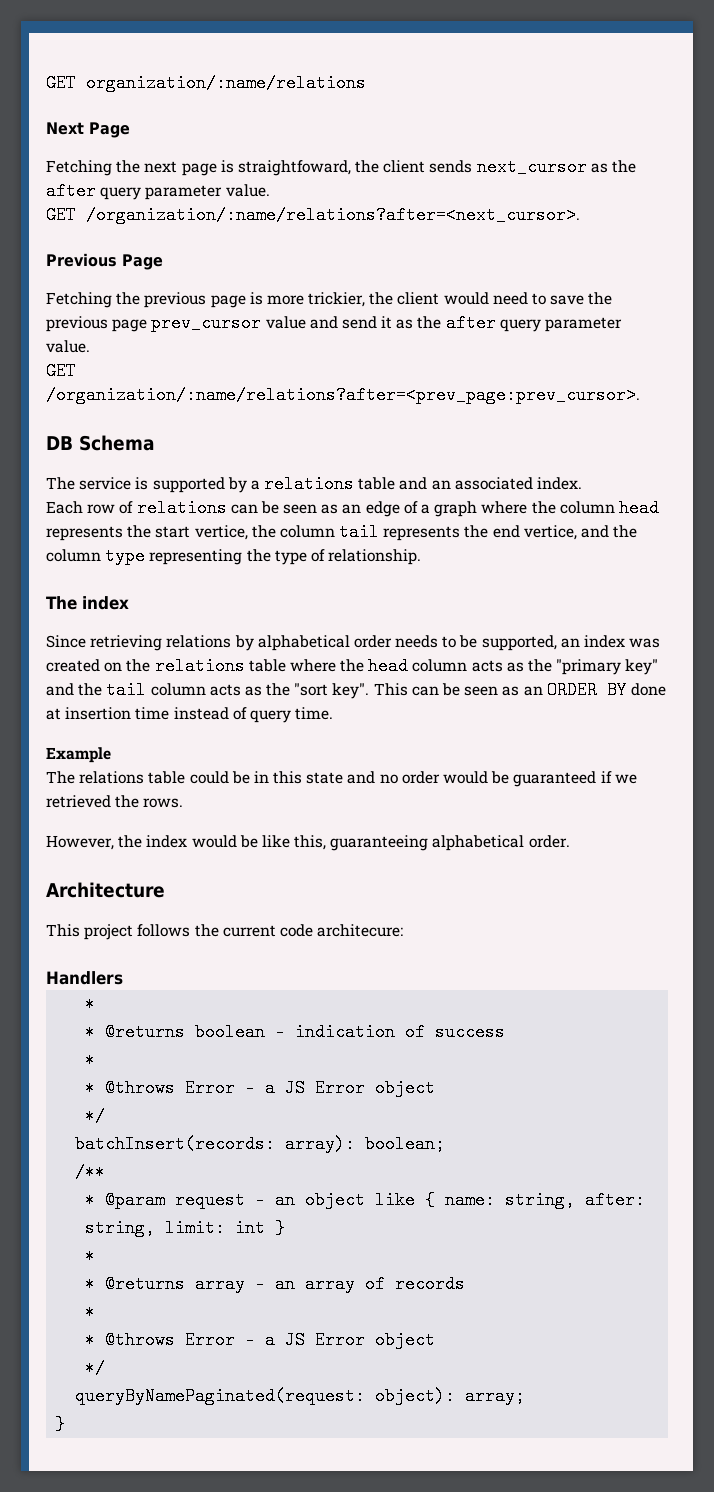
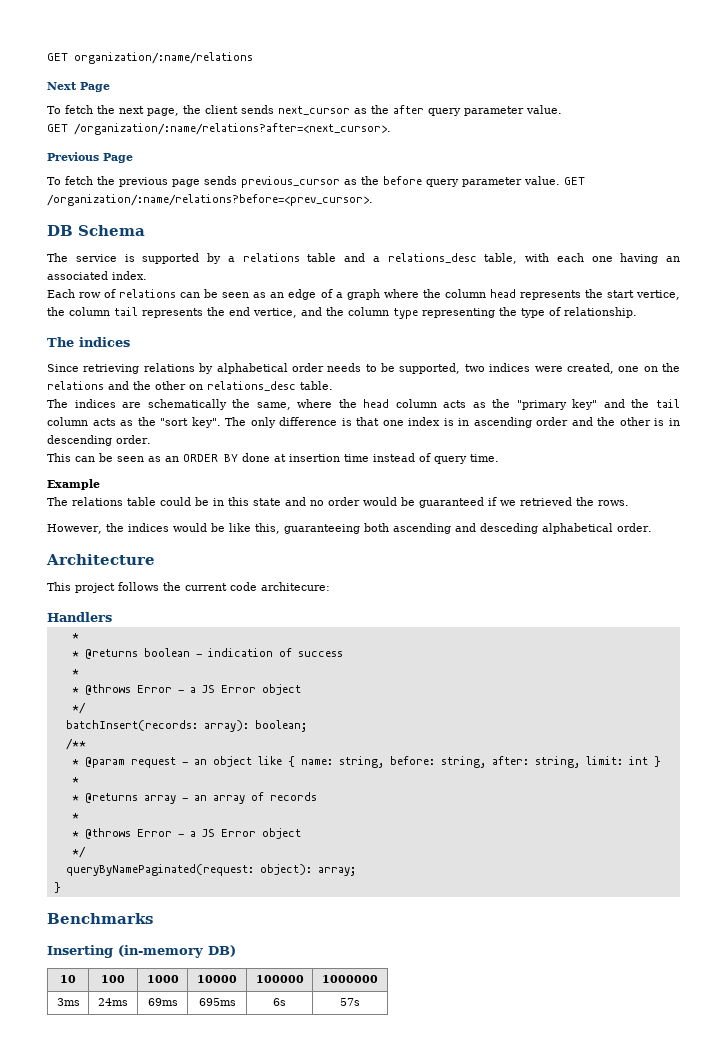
[46,160,351,176] Fetching the next page is straightfoward, -> [47,105,179,116] To fetch the next page,
[46,292,613,308] [46,314,623,332] [46,340,90,353] [46,362,76,380] [46,386,640,404] Fetching the previous page is more trickier, the client would need to save the previous page prev_cursor value and send it as the after query parameter value. // GET /organization/:name/relations?after=<prev_page:prev_cursor>. -> [47,176,585,188] [47,194,373,206] To fetch the previous page sends previous_cursor as the before query parameter value. GET /organization/:name/relations?before=<prev_cursor>.
(428, 483) none -> [372,253,659,264] a relations_desc table, with each one having
[82,596,129,610] index -> [79,337,130,347] indices
[560,635,661,648] [46,657,286,675] an index was created on the relations table -> [464,363,680,374] [47,381,333,391] [47,399,291,410] two indices were created, one on the relations and the other on relations_desc table. // The indices are schematically the same,
(370, 691) none -> [225,417,680,428] [47,435,151,446] The only difference is that one index is in ascending order and the other is in descending order. //
[146,835,188,848] index -> [127,523,169,532] indices
(429, 843) none -> [363,523,538,534] both ascending and desceding
(576, 1200) none -> [389,756,486,768] before: string,
(66, 1424) none -> [47,913,153,924] [47,945,236,958] [60,975,76,983] [101,975,125,983] [146,975,179,983] [197,975,237,983] [255,975,304,983] [322,975,378,983] [56,998,80,1006] [98,998,128,1006] [147,998,178,1006] [198,998,236,1006] [273,998,286,1006] [340,998,360,1006] // Benchmarks // Inserting (in-memory DB) // 10 | 100 | 1000 | 10000 | 100000 | 1000000 // 3ms | 24ms | 69ms | 695ms | 6s | 57s

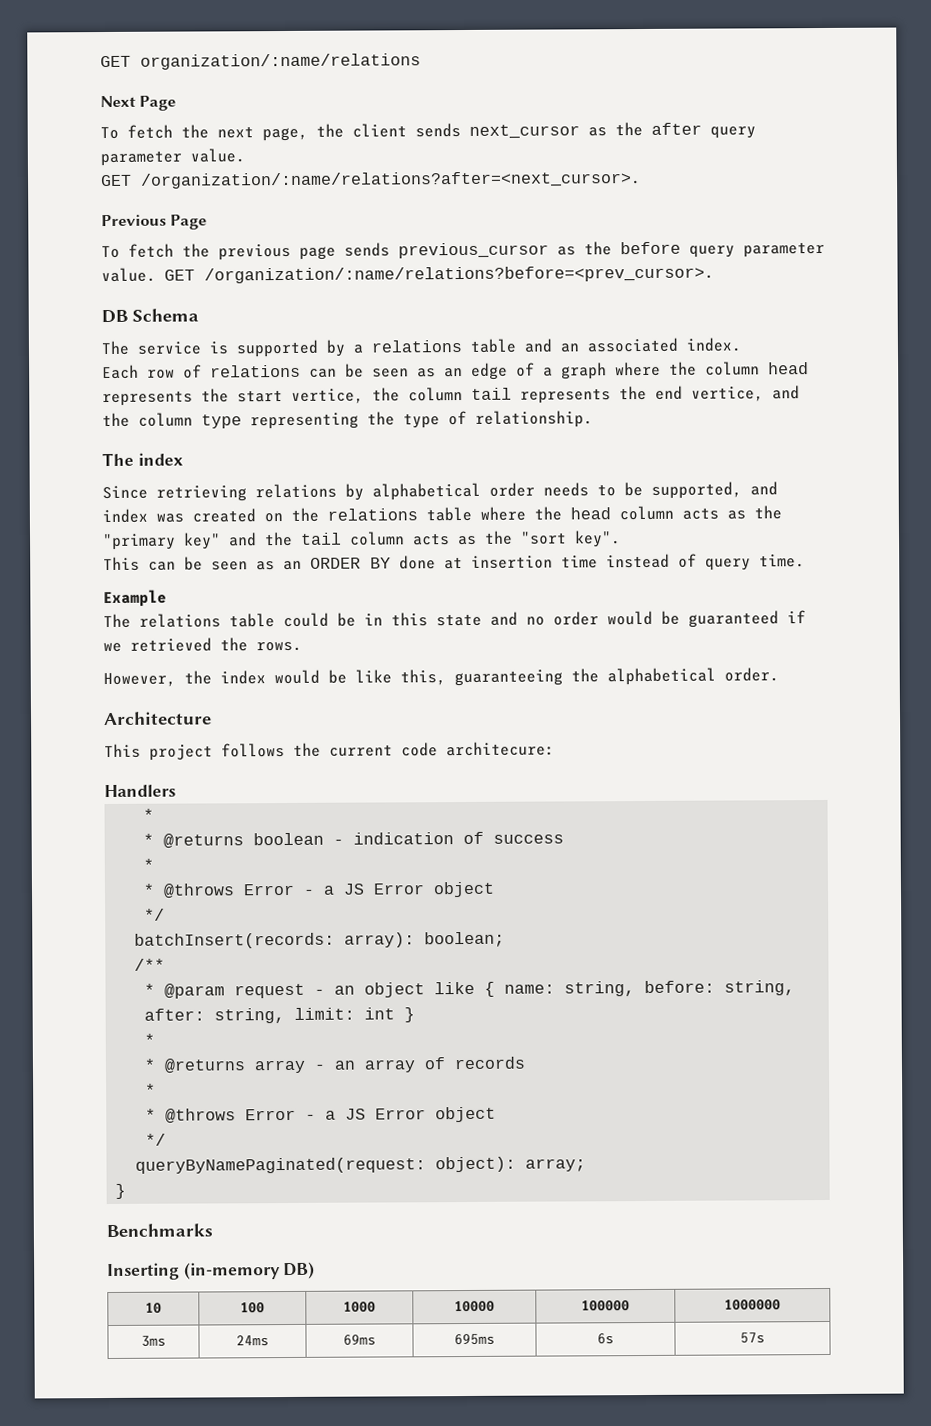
[372,253,659,264] a relations_desc table, with each one having -> (552, 345) none
[79,337,130,347] indices -> [137,452,183,466] index
[464,363,680,374] [47,381,333,391] [47,399,291,410] two indices were created, one on the relations and the other on relations_desc table. // The indices are schematically the same, -> [750,481,778,496] [102,506,472,524] and index was created on the relations table
[225,417,680,428] [47,435,151,446] The only difference is that one index is in ascending order and the other is in descending order. -> (621, 539) none
[127,523,169,532] indices -> [220,670,266,685] index
[363,523,538,534] both ascending and desceding -> [571,668,599,683] the

